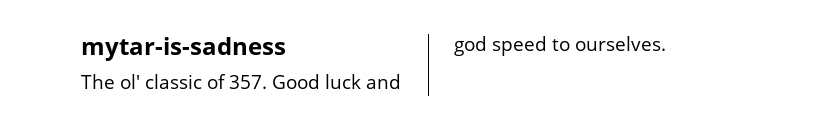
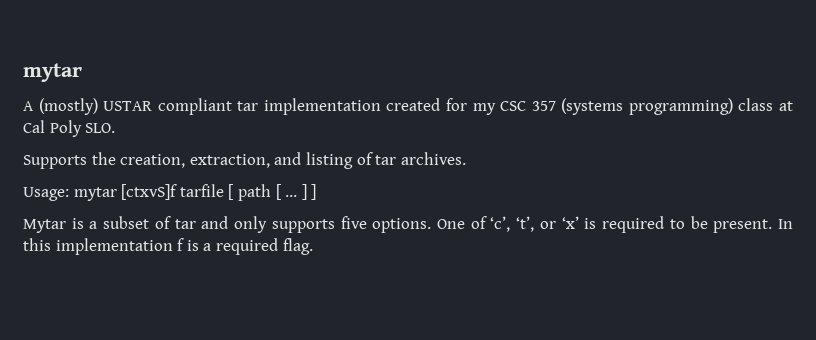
[81,37,286,61] [81,74,401,89] [454,36,666,56] mytar-is-sadness // The ol' classic of 357. Good luck and god speed to ourselves. -> [23,63,82,82] [23,98,793,115] [23,120,116,137] [23,152,466,169] [23,184,317,201] [23,216,794,233] [23,238,313,255] mytar // A (mostly) USTAR compliant tar implementation created for my CSC 357 (systems programming) class at Cal Poly SLO. // Supports the creation, extraction, and listing of tar archives. // Usage: mytar [ctxvS]f tarfile [ path [ ... ] ] // Mytar is a subset of tar and only supports five options. One of ‘c’, ‘t’, or ‘x’ is required to be present. In this implementation f is a required flag.

